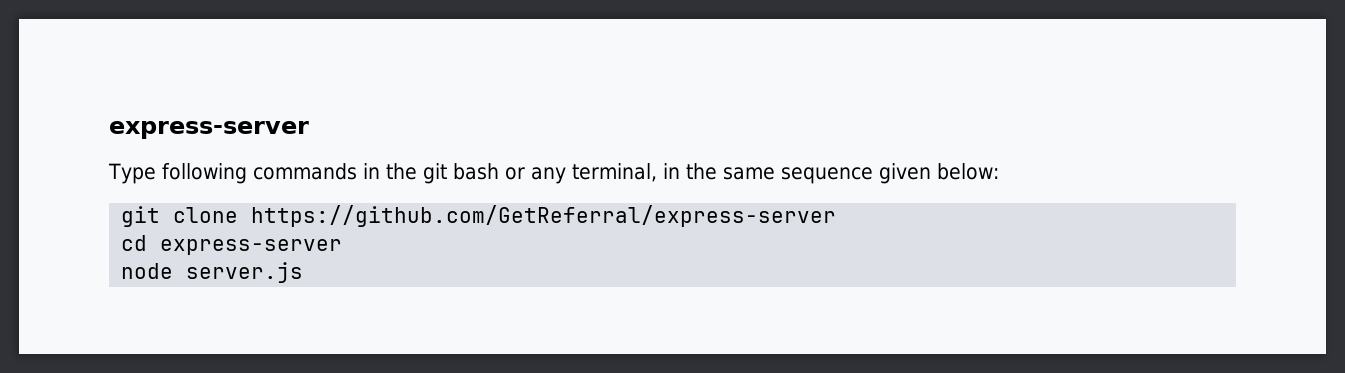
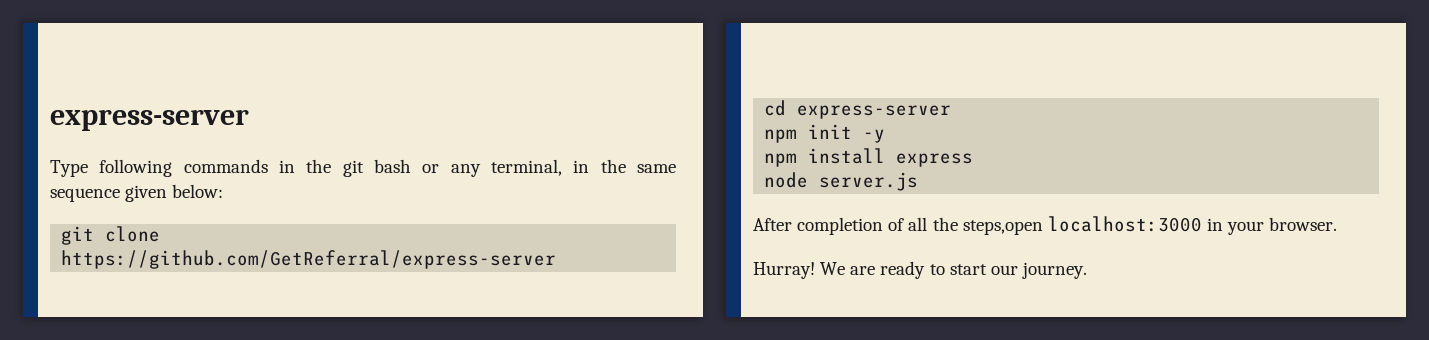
[121,262,304,283] node server.js -> [764,124,886,143] [764,148,974,167] [764,172,919,191] [753,216,1338,235] [753,261,1087,279] npm init -y // npm install express // node server.js // After completion of all the steps,open localhost:3000 in your browser. // Hurray! We are ready to start our journey.

